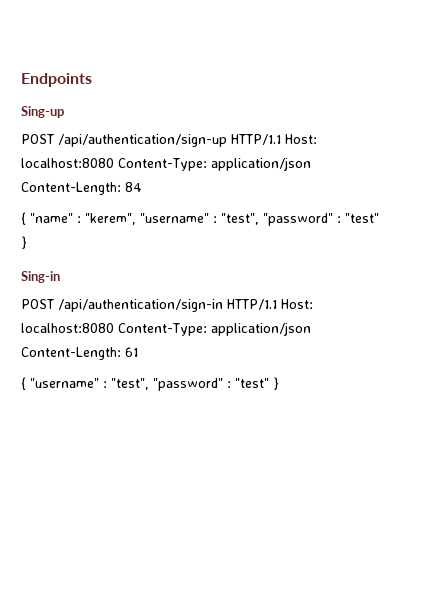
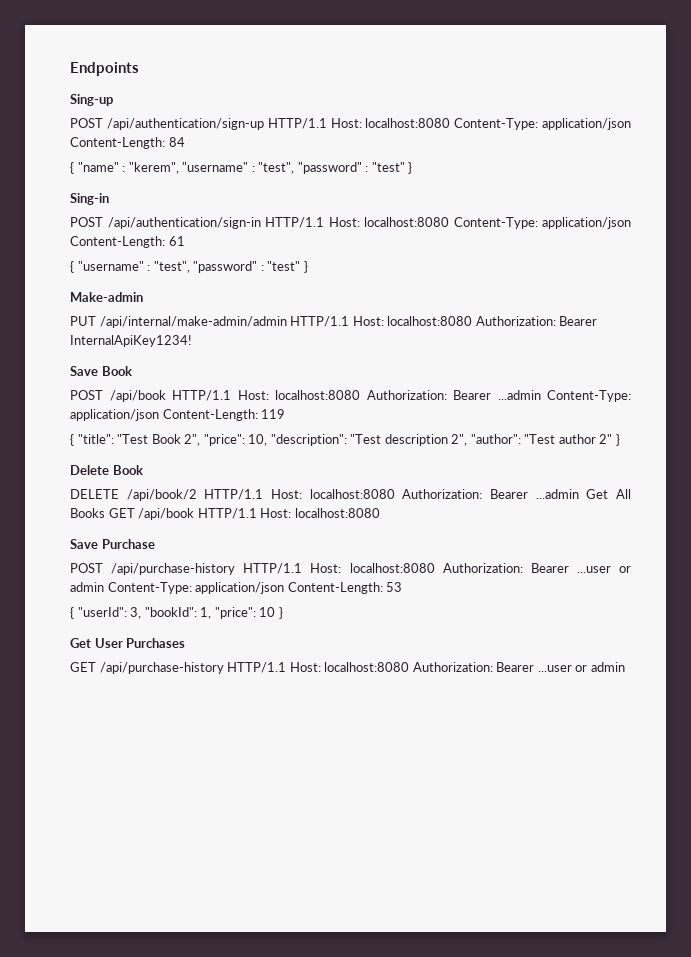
(279, 383) none -> [70,292,143,302] [70,316,598,328] [70,335,192,347] [70,366,132,376] [70,390,631,402] [70,409,286,421] [70,434,620,446] [70,465,143,475] [70,489,631,501] [70,508,380,520] [70,539,155,549] [70,563,631,575] [70,582,403,594] [70,607,283,619] [70,638,186,648] [70,662,625,674] // Make-admin // PUT /api/internal/make-admin/admin HTTP/1.1 Host: localhost:8080 Authorization: Bearer InternalApiKey1234! // Save Book // POST /api/book HTTP/1.1 Host: localhost:8080 Authorization: Bearer ...admin Content-Type: application/json Content-Length: 119 // { "title": "Test Book 2", "price": 10, "description": "Test description 2", "author": "Test author 2" } // Delete Book // DELETE /api/book/2 HTTP/1.1 Host: localhost:8080 Authorization: Bearer ...admin Get All Books GET /api/book HTTP/1.1 Host: localhost:8080 // Save Purchase // POST /api/purchase-history HTTP/1.1 Host: localhost:8080 Authorization: Bearer ...user or admin Content-Type: application/json Content-Length: 53 // { "userId": 3, "bookId": 1, "price": 10 } // Get User Purchases // GET /api/purchase-history HTTP/1.1 Host: localhost:8080 Authorization: Bearer ...user or admin

